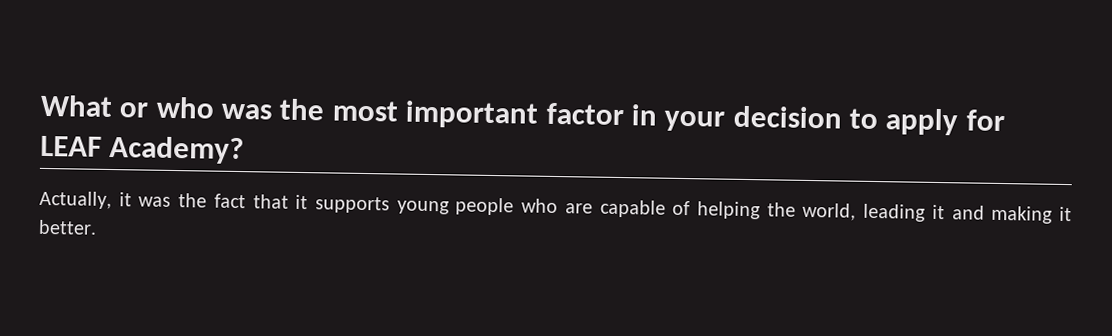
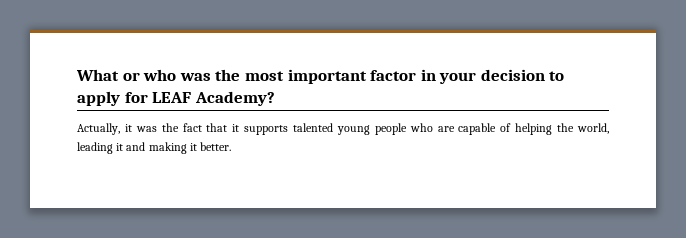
(391, 205) none -> [293,123,334,132] talented

